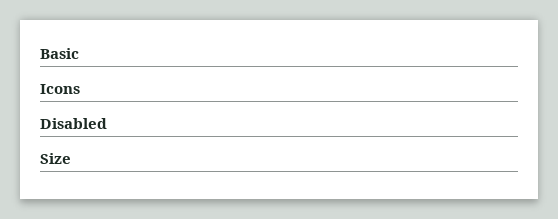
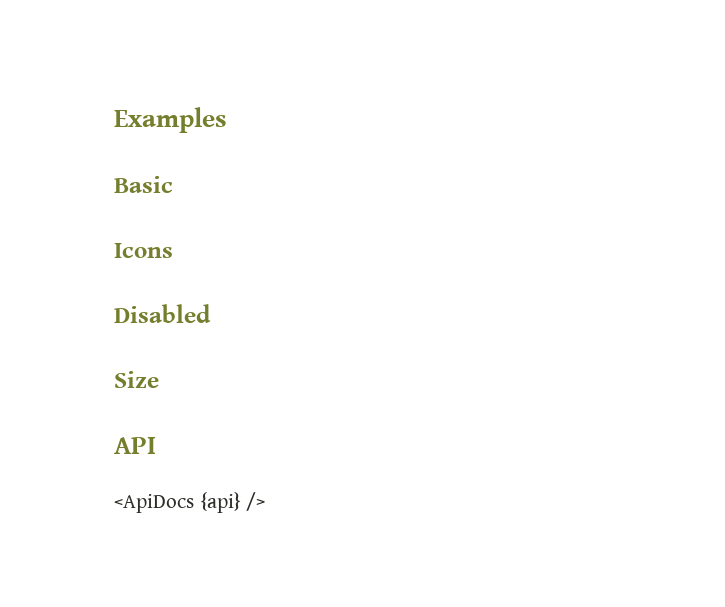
(40, 53) none -> [114,107,227,133] Examples //
(71, 158) none -> [114,437,156,454] [114,492,266,513] // API // <ApiDocs {api} />

